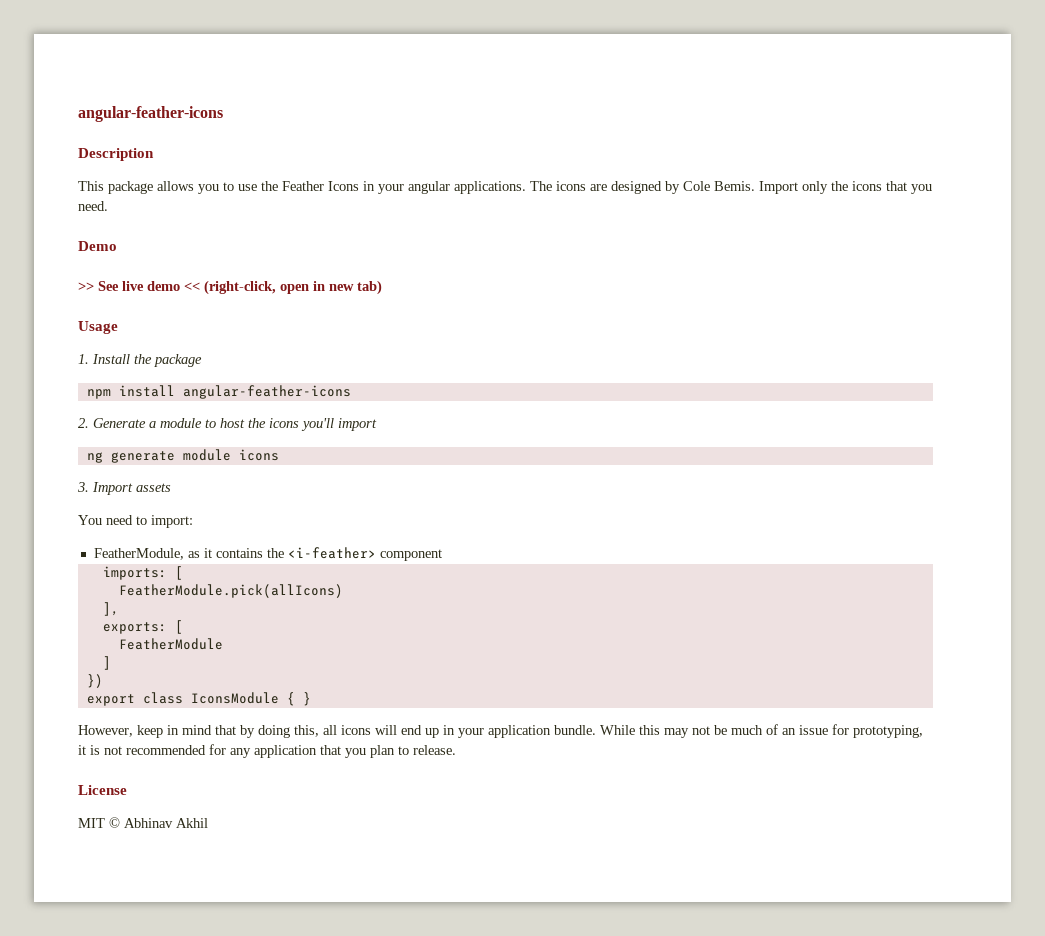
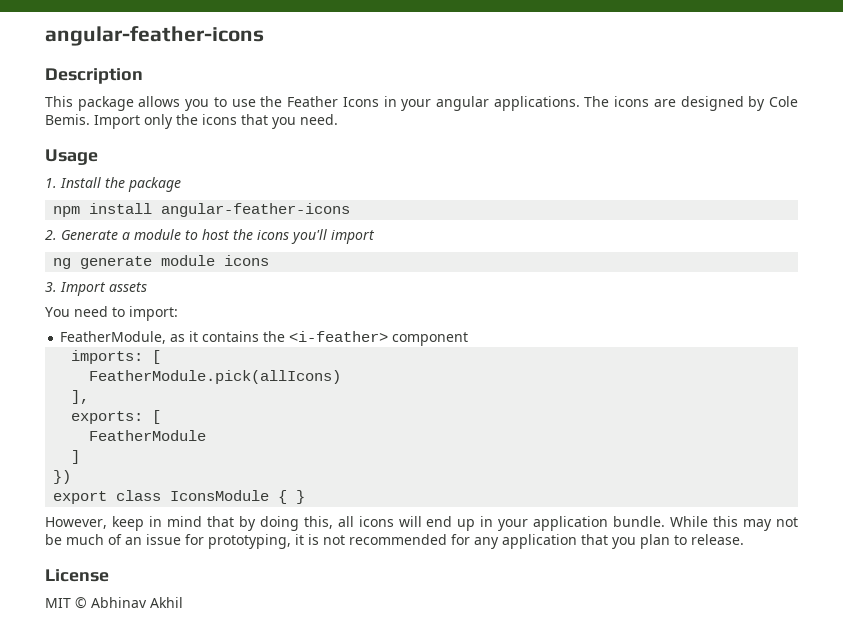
[78,241,117,251] [78,280,382,295] // Demo // >> See live demo << (right-click, open in new tab) -> (338, 119) none

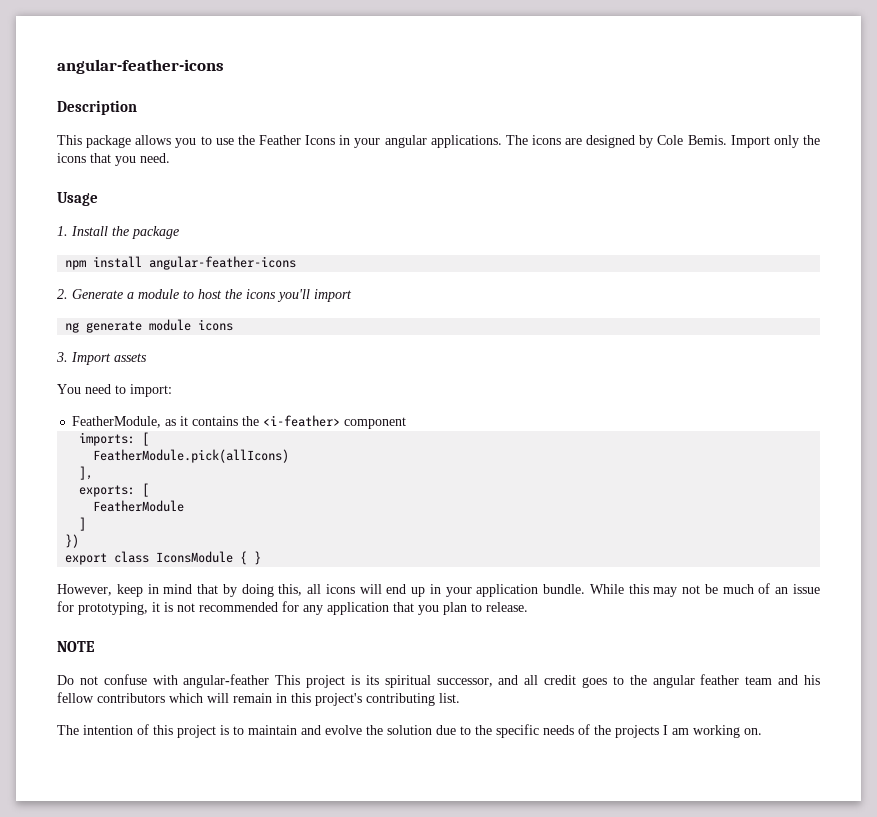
[45,569,109,582] [45,597,183,609] License // MIT © Abhinav Akhil -> [57,641,95,652] [57,674,821,688] [57,692,460,706] [57,724,762,738] NOTE // Do not confuse with angular-feather This project is its spiritual successor, and all credit goes to the angular feather team and his fellow contributors which will remain in this project's contributing list. // The intention of this project is to maintain and evolve the solution due to the specific needs of the projects I am working on.

